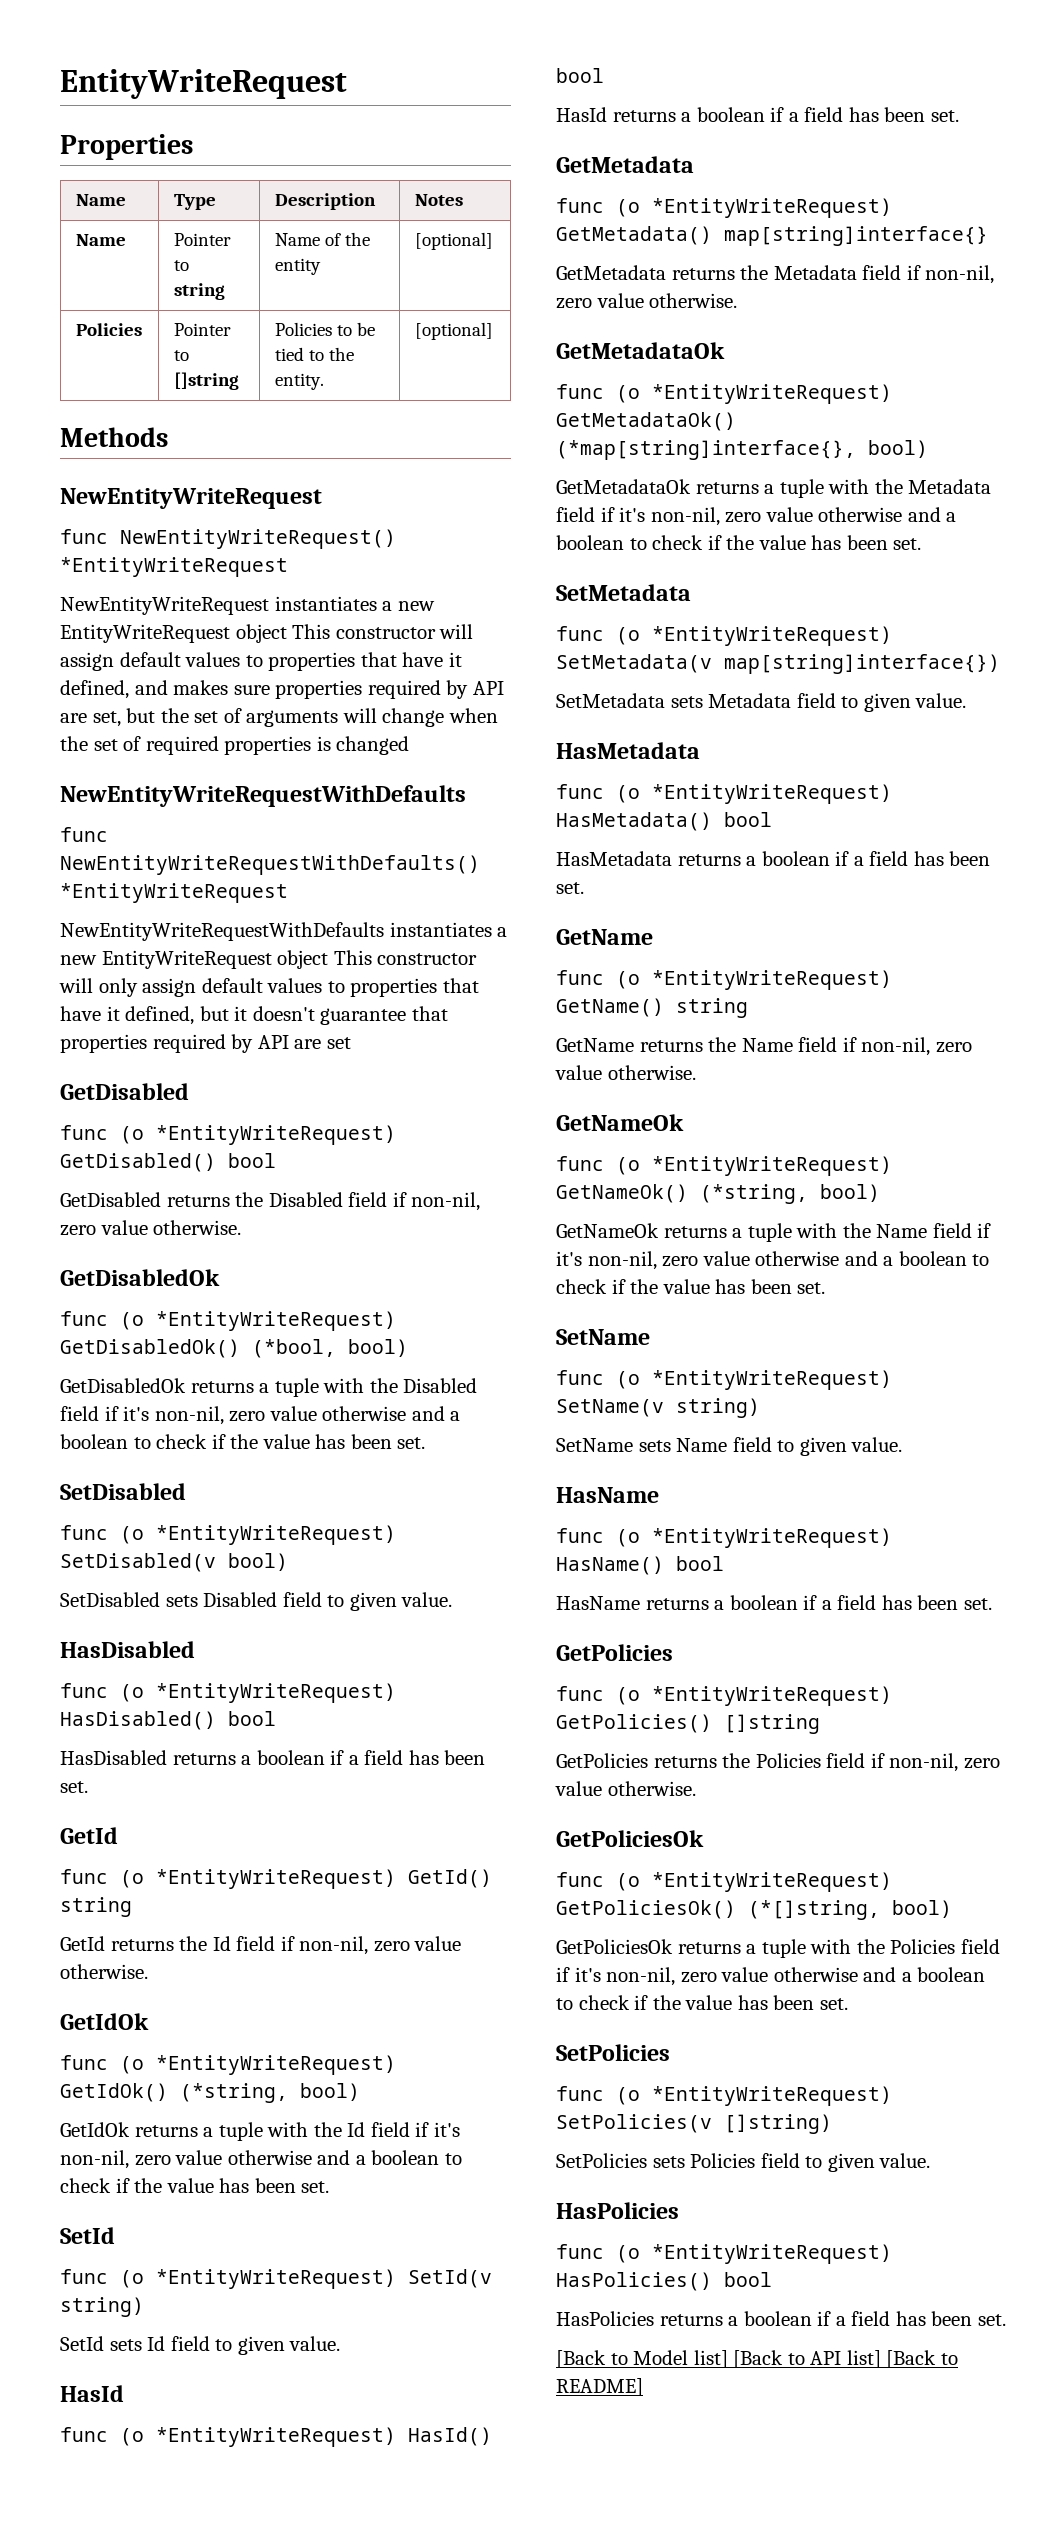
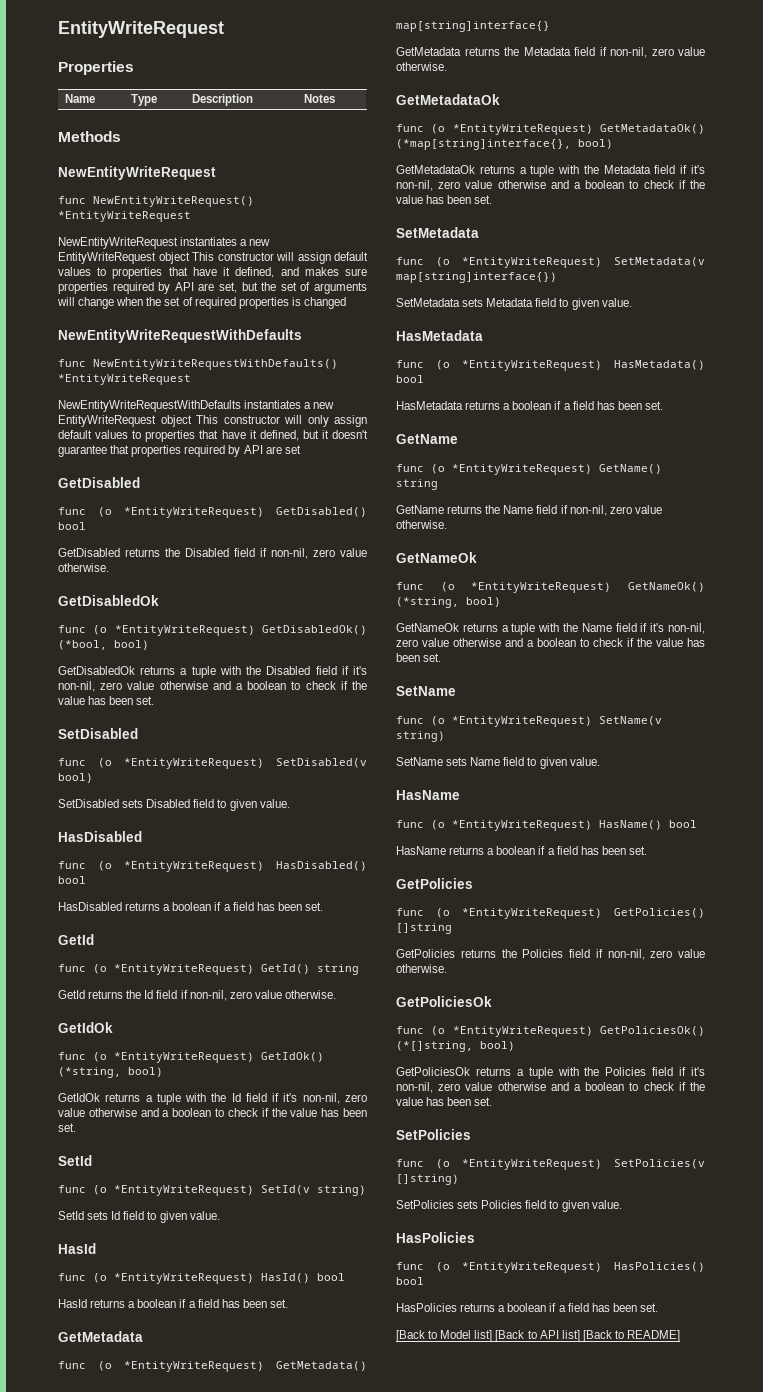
[75,234,126,246] [173,233,231,246] [173,260,189,271] [173,283,225,300] [274,232,370,246] [274,258,321,275] [414,232,493,250] [75,323,142,336] [173,323,231,336] [173,350,189,361] [173,372,239,390] [274,322,375,336] [274,347,354,361] [274,373,324,390] [414,322,493,340] // Name | Pointer to string | Name of the entity | [optional] // Policies | Pointer to []string | Policies to be tied to the entity. | [optional] -> (336, 98) none

